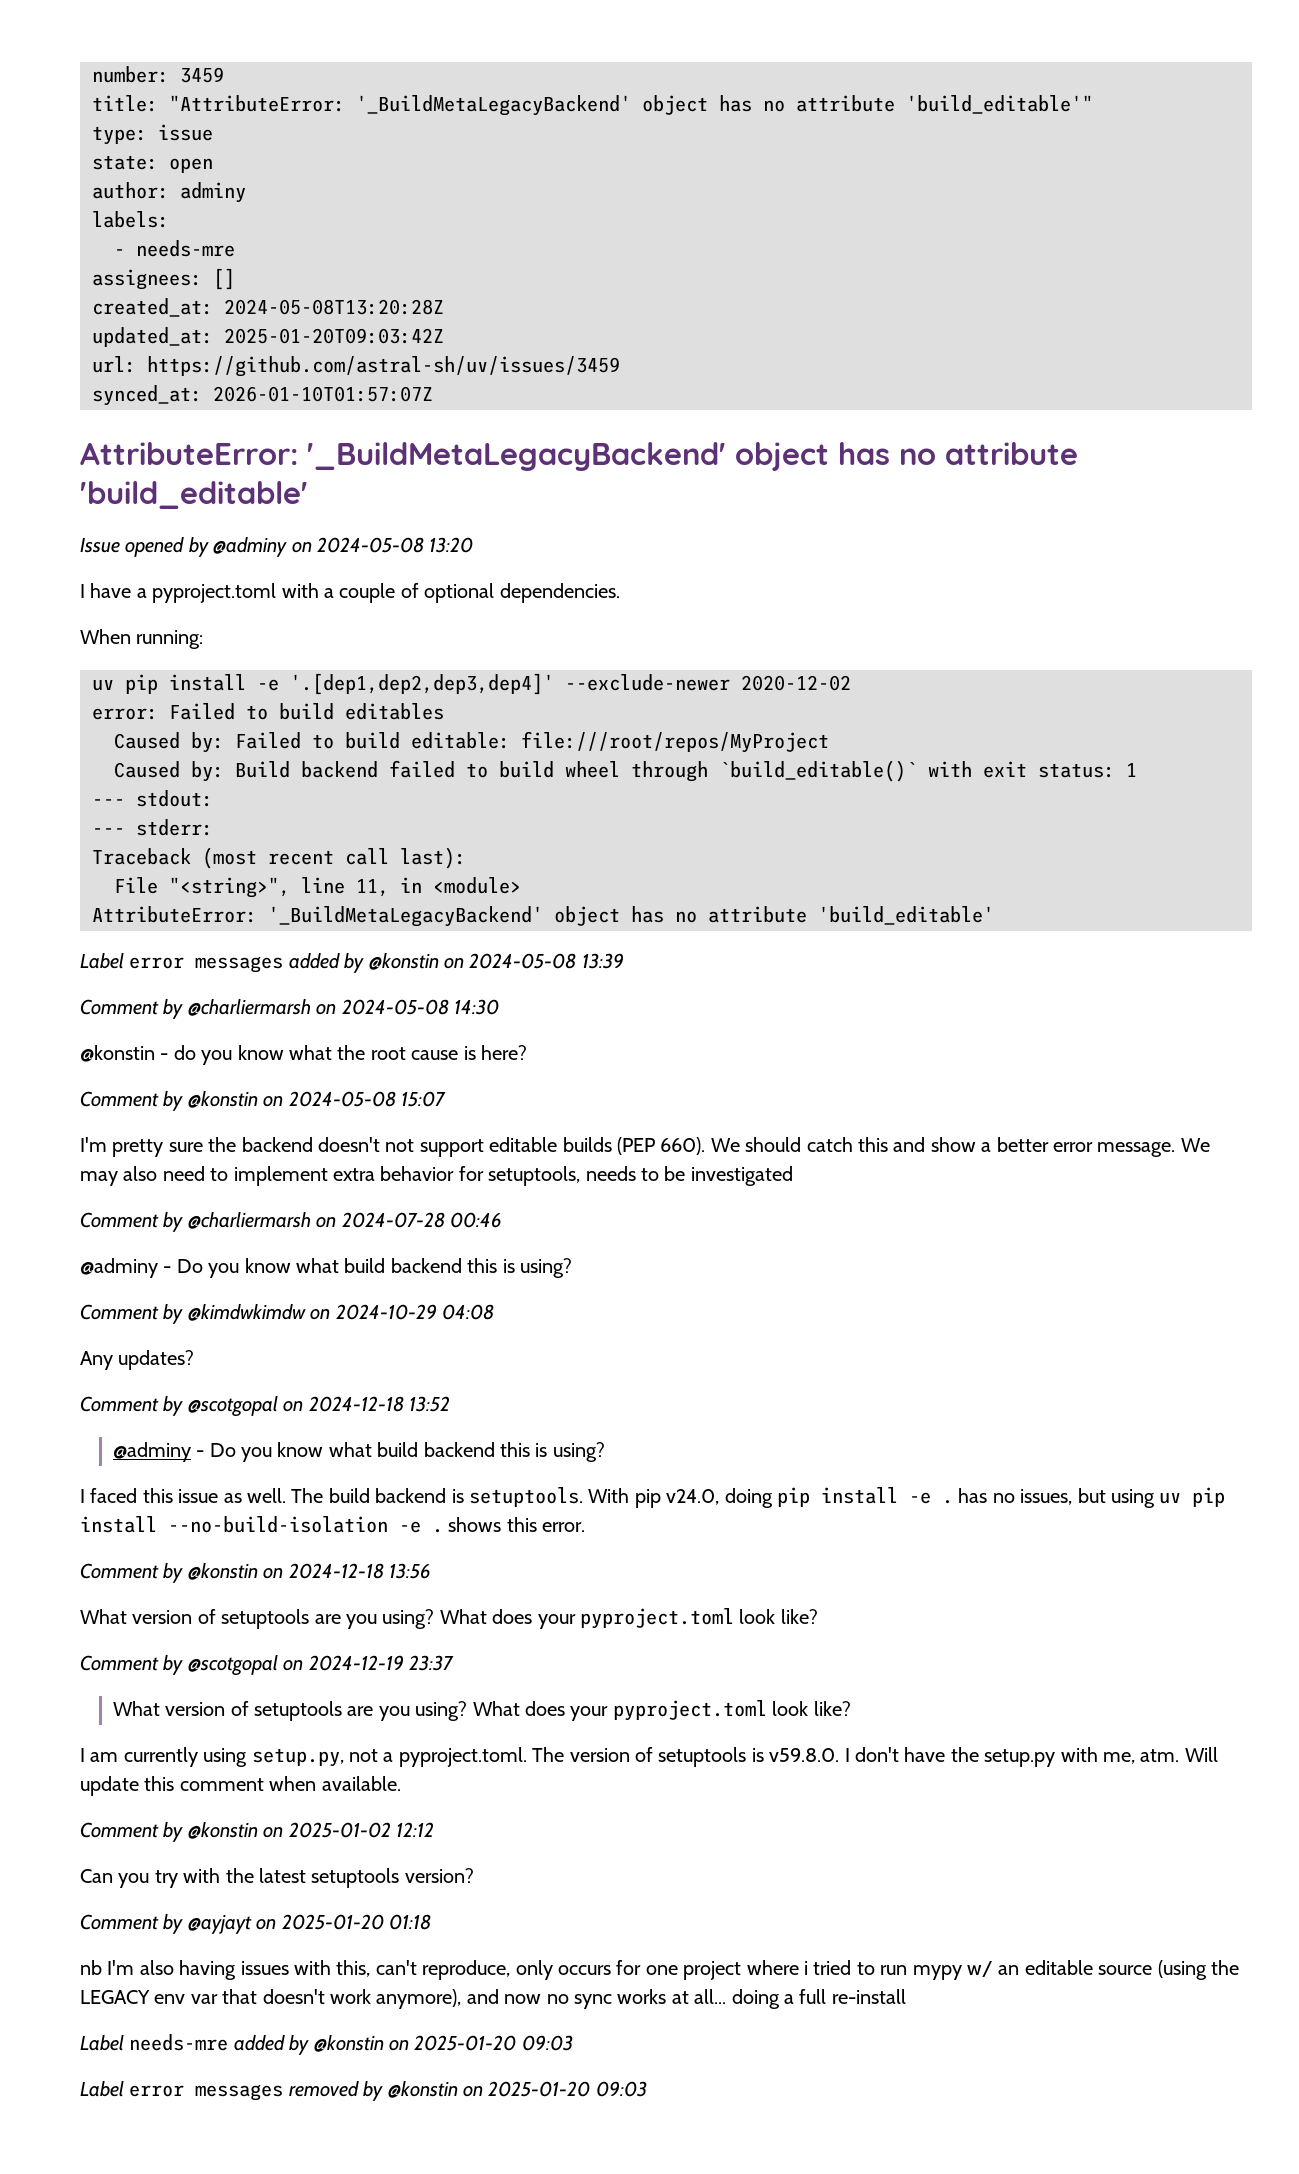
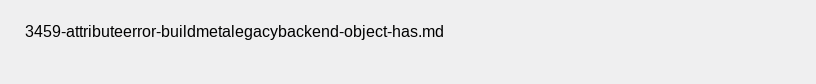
[92,66,224,83] [92,95,1093,116] [92,124,213,145] [92,155,213,173] [92,182,246,203] [92,211,169,228] [114,240,235,257] [92,268,235,290] [92,298,444,317] [92,327,444,347] [92,356,620,377] [92,385,433,406] [80,442,1078,471] [80,481,308,509] [80,537,474,557] [80,583,620,603] [80,629,204,649] [92,673,851,695] [92,703,444,720] [114,731,829,753] [114,760,1137,782] [92,790,213,807] [92,819,213,836] [92,847,466,869] [114,877,521,898] [92,906,994,927] [80,953,624,973] [80,999,499,1019] [80,1045,527,1065] [80,1091,446,1111] [80,1137,1210,1157] [80,1166,793,1186] [80,1212,502,1232] [80,1258,572,1278] [80,1304,494,1324] [80,1350,195,1370] [80,1396,450,1417] [112,1442,605,1462] [80,1487,1226,1508] [80,1516,586,1533] [80,1563,431,1583] [80,1608,818,1629] [80,1655,454,1676] [112,1700,851,1721] [80,1747,1218,1767] [80,1776,401,1796] [80,1822,434,1842] [80,1868,474,1888] [80,1914,431,1934] [80,1960,1239,1980] [80,1989,906,2009] [80,2034,573,2055] [80,2081,647,2101] number: 3459 // title: "AttributeError: '_BuildMetaLegacyBackend' object has no attribute 'build_editable'" // type: issue // state: open // author: adminy // labels: // - needs-mre // assignees: [] // created_at: 2024-05-08T13:20:28Z // updated_at: 2025-01-20T09:03:42Z // url: https://github.com/astral-sh/uv/issues/3459 // synced_at: 2026-01-10T01:57:07Z // AttributeError: '_BuildMetaLegacyBackend' object has no attribute 'build_editable' // Issue opened by @adminy on 2024-05-08 13:20 // I have a pyproject.toml with a couple of optional dependencies. // When running: // uv pip install -e '.[dep1,dep2,dep3,dep4]' --exclude-newer 2020-12-02 // error: Failed to build editables // Caused by: Failed to build editable: file:///root/repos/MyProject // Caused by: Build backend failed to build wheel through `build_editable()` with exit status: 1 // --- stdout: // --- stderr: // Traceback (most recent call last): // File "<string>", line 11, in <module> // AttributeError: '_BuildMetaLegacyBackend' object has no attribute 'build_editable' // Label error messages added by @konstin on 2024-05-08 13:39 // Comment by @charliermarsh on 2024-05-08 14:30 // @konstin - do you know what the root cause is here? // Comment by @konstin on 2024-05-08 15:07 // I'm pretty sure the backend doesn't not support editable builds (PEP 660). We should catch this and show a better error message. We may also need to implement extra behavior for setuptools, needs to be investigated // Comment by @charliermarsh on 2024-07-28 00:46 // @adminy - Do you know what build backend this is using? // Comment by @kimdwkimdw on 2024-10-29 04:08 // Any updates? // Comment by @scotgopal on 2024-12-18 13:52 // @adminy - Do you know what build backend this is using? // I faced this issue as well. The build backend is setuptools. With pip v24.0, doing pip install -e . has no issues, but using uv pip install --no-build-isolation -e . shows this error. // Comment by @konstin on 2024-12-18 13:56 // What version of setuptools are you using? What does your pyproject.toml look like? // Comment by @scotgopal on 2024-12-19 23:37 // What version of setuptools are you using? What does your pyproject.toml look like? // I am currently using setup.py, not a pyproject.toml. The version of setuptools is v59.8.0. I don't have the setup.py with me, atm. Will update this comment when available. // Comment by @konstin on 2025-01-02 12:12 // Can you try with the latest setuptools version? // Comment by @ayjayt on 2025-01-20 01:18 // nb I'm also having issues with this, can't reproduce, only occurs for one project where i tried to run mypy w/ an editable source (using the LEGACY env var that doesn't work anymore), and now no sync works at all... doing a full re-install // Label needs-mre added by @konstin on 2025-01-20 09:03 // Label error messages removed by @konstin on 2025-01-20 09:03 -> [25,25,444,40] 3459-attributeerror-buildmetalegacybackend-object-has.md

